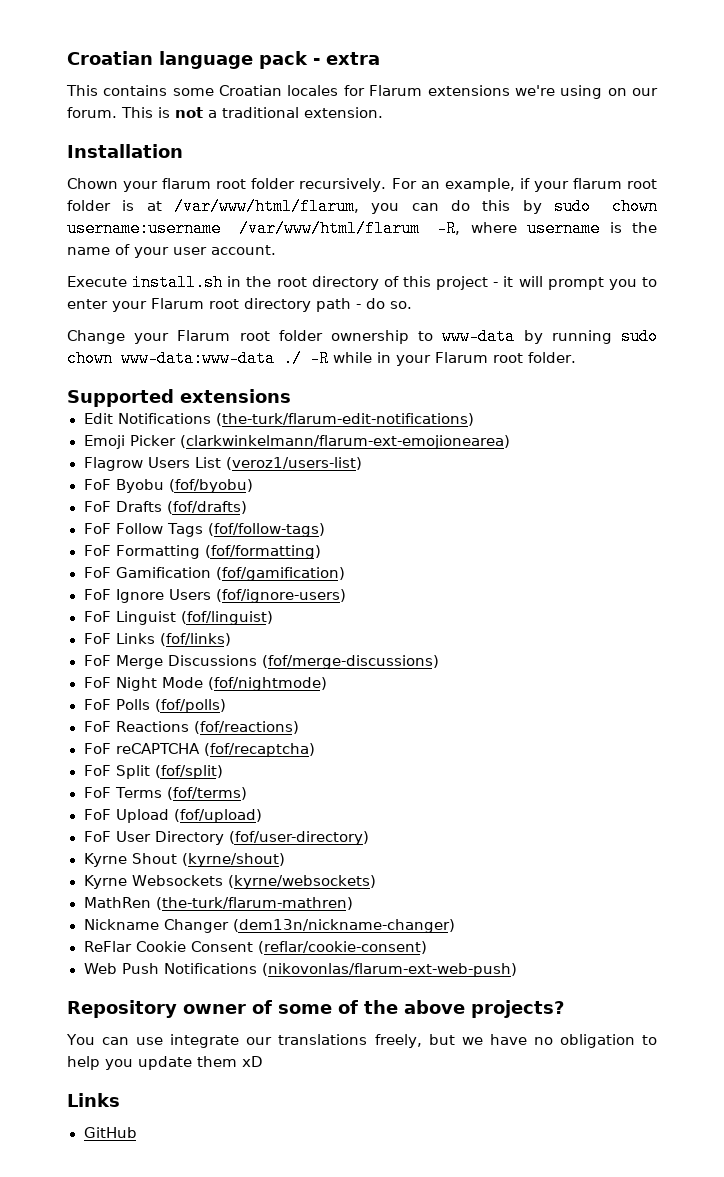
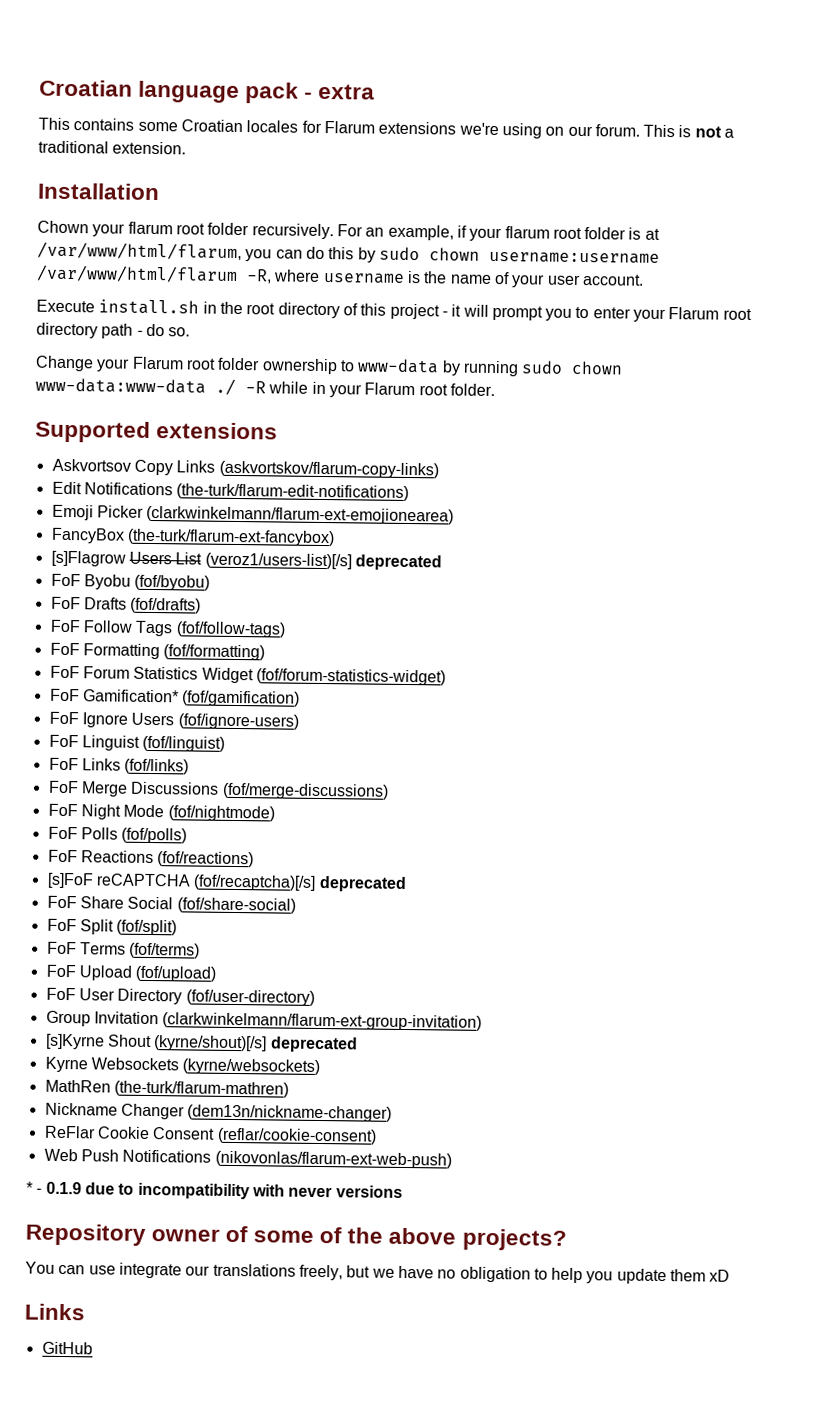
(291, 396) none -> [51,458,439,479] // Askvortsov Copy Links (askvortskov/flarum-copy-links)
[83,457,362,471] Flagrow Users List (veroz1/users-list) -> [50,527,335,547] [50,550,442,571] FancyBox (the-turk/flarum-ext-fancybox) // [s]Flagrow Users List (veroz1/users-list)[/s] deprecated
[115,567,211,578] Gamification -> [82,666,446,686] [49,688,179,703] Forum Statistics Widget (fof/forum-statistics-widget) // FoF Gamification*
[83,743,316,757] FoF reCAPTCHA (fof/recaptcha) -> [46,872,407,892] [46,895,296,914] [s]FoF reCAPTCHA (fof/recaptcha)[/s] deprecated // FoF Share Social (fof/share-social)
[83,853,286,867] Kyrne Shout (kyrne/shout) -> [45,1010,483,1031] [44,1033,358,1053] Group Invitation (clarkwinkelmann/flarum-ext-group-invitation) // [s]Kyrne Shout (kyrne/shout)[/s] deprecated
(518, 970) none -> [26,1181,403,1200] // * - 0.1.9 due to incompatibility with never versions

